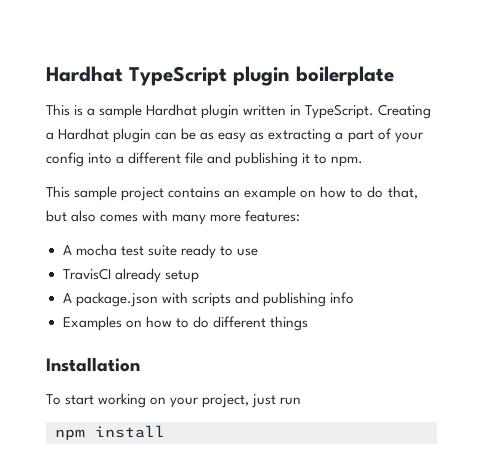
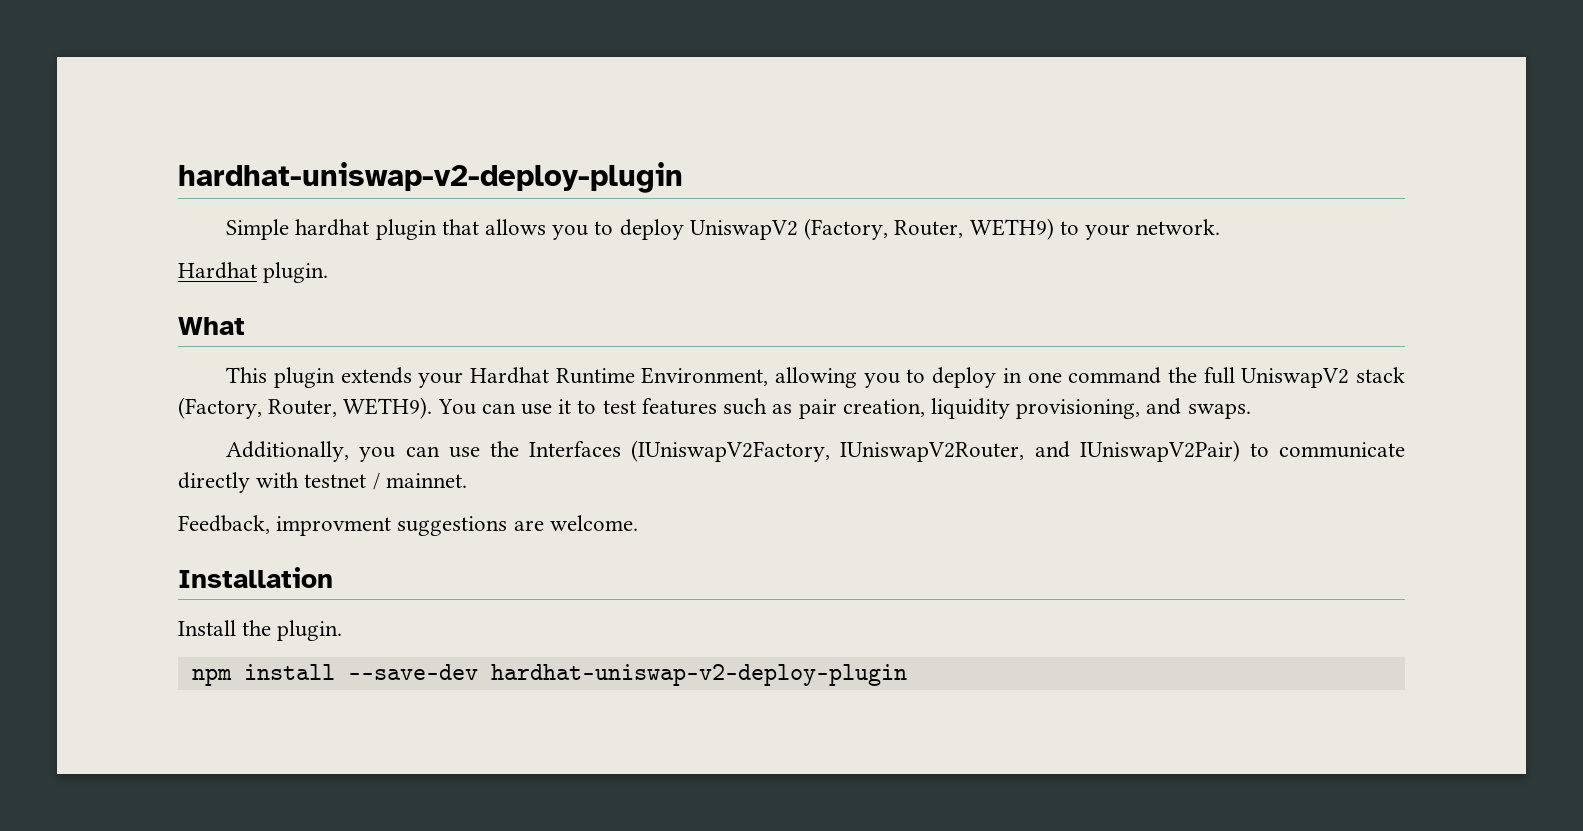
[46,66,394,86] [46,104,432,119] [46,128,424,143] [46,152,364,167] [46,186,418,201] [46,210,301,225] [62,244,258,259] [62,268,199,283] [62,292,354,307] [62,316,308,331] [46,357,140,372] [46,393,302,408] Hardhat TypeScript plugin boilerplate // This is a sample Hardhat plugin written in TypeScript. Creating a Hardhat plugin can be as easy as extracting a part of your config into a different file and publishing it to npm. // This sample project contains an example on how to do that, but also comes with many more features: // A mocha test suite ready to use // TravisCI already setup // A package.json with scripts and publishing info // Examples on how to do different things // Installation // To start working on your project, just run -> [178,162,683,193] [226,218,1221,240] [178,262,329,283] [178,317,245,335] [226,367,1405,388] [178,397,1251,419] [226,440,1406,462] [178,472,467,493] [178,515,638,536] [178,567,333,588] [178,620,343,641] hardhat-uniswap-v2-deploy-plugin // Simple hardhat plugin that allows you to deploy UniswapV2 (Factory, Router, WETH9) to your network. // Hardhat plugin. // What // This plugin extends your Hardhat Runtime Environment, allowing you to deploy in one command the full UniswapV2 stack (Factory, Router, WETH9). You can use it to test features such as pair creation, liquidity provisioning, and swaps. // Additionally, you can use the Interfaces (IUniswapV2Factory, IUniswapV2Router, and IUniswapV2Pair) to communicate directly with testnet / mainnet. // Feedback, improvment suggestions are welcome. // Installation // Install the plugin.
(165, 431) none -> [347,664,907,686] --save-dev hardhat-uniswap-v2-deploy-plugin

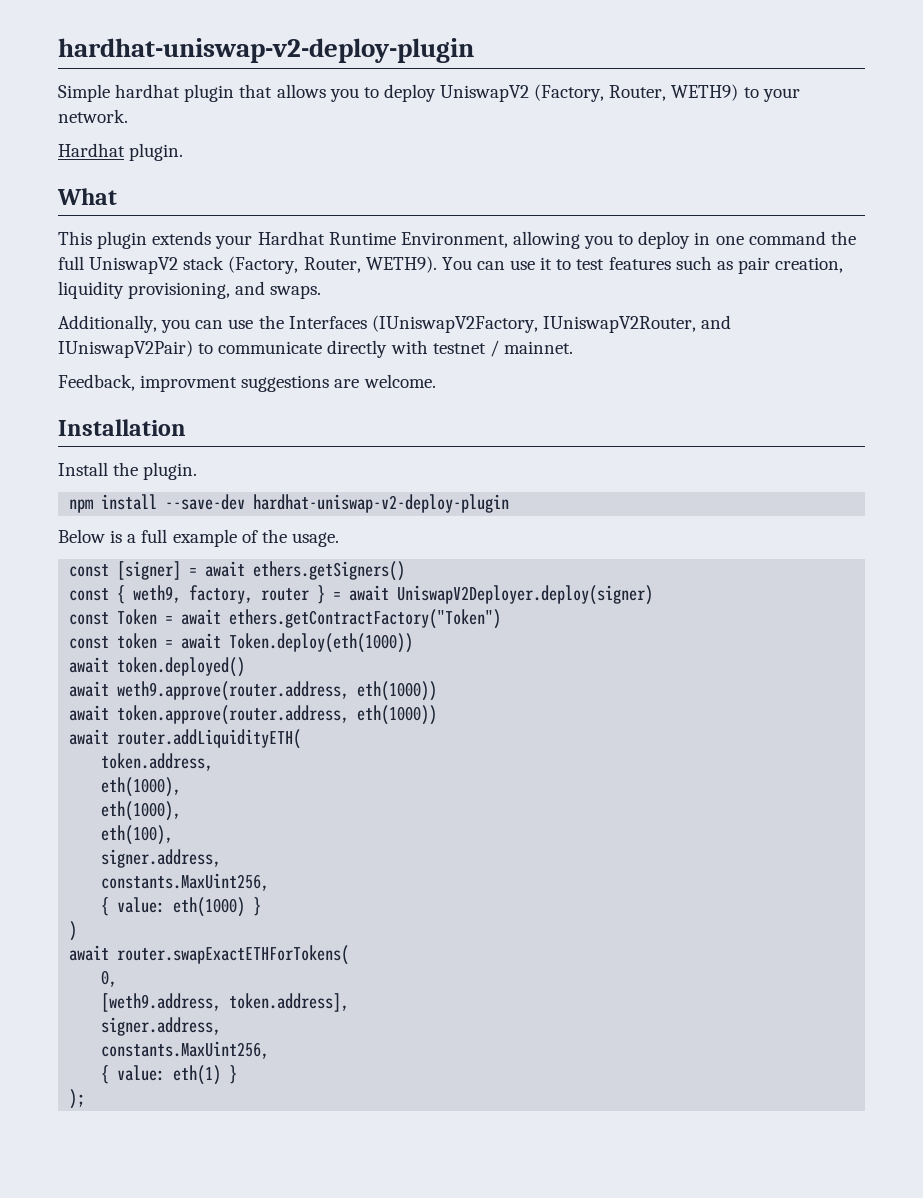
(907, 675) none -> [58,529,339,547] [69,561,406,581] [69,585,654,605] [69,609,502,629] [69,633,414,653] [69,657,246,677] [69,681,438,701] [69,705,438,725] [69,729,302,749] [101,753,214,771] [101,777,182,797] [101,801,182,821] [101,825,174,845] [101,849,222,868] [101,873,270,891] [101,897,262,917] [69,921,78,941] [69,945,350,965] [101,970,118,987] [101,993,350,1012] [101,1017,222,1036] [101,1041,270,1059] [101,1065,238,1085] [69,1089,86,1109] // Below is a full example of the usage. // const [signer] = await ethers.getSigners() // const { weth9, factory, router } = await UniswapV2Deployer.deploy(signer) // const Token = await ethers.getContractFactory("Token") // const token = await Token.deploy(eth(1000)) // await token.deployed() // await weth9.approve(router.address, eth(1000)) // await token.approve(router.address, eth(1000)) // await router.addLiquidityETH( // token.address, // eth(1000), // eth(1000), // eth(100), // signer.address, // constants.MaxUint256, // { value: eth(1000) } // ) // await router.swapExactETHForTokens( // 0, // [weth9.address, token.address], // signer.address, // constants.MaxUint256, // { value: eth(1) } // );

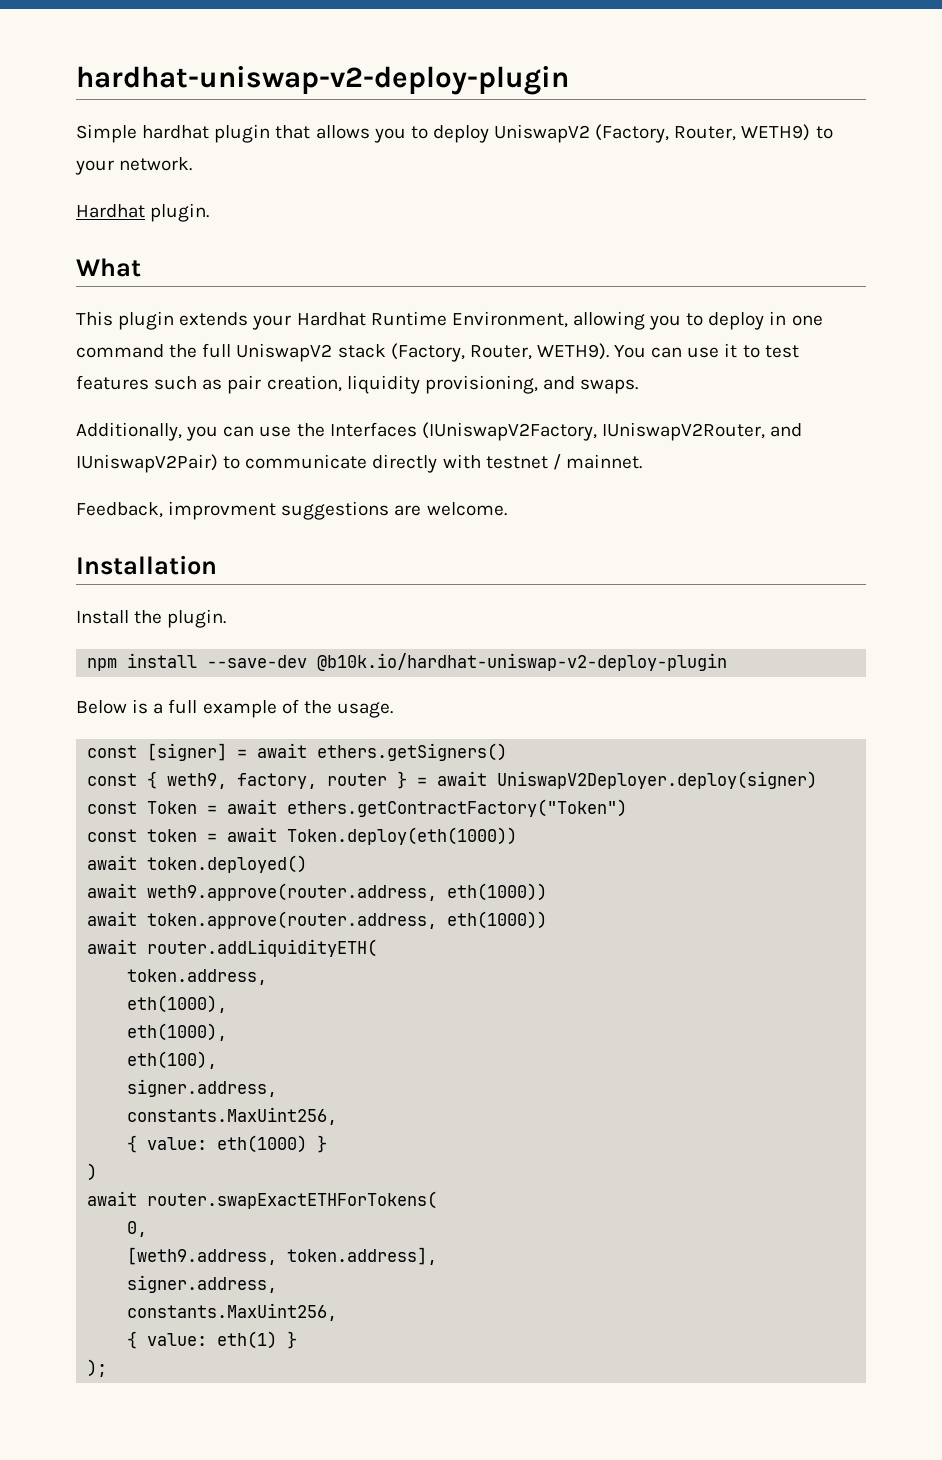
[253,494,510,513] hardhat-uniswap-v2-deploy-plugin -> [317,653,728,671] @b10k.io/hardhat-uniswap-v2-deploy-plugin

